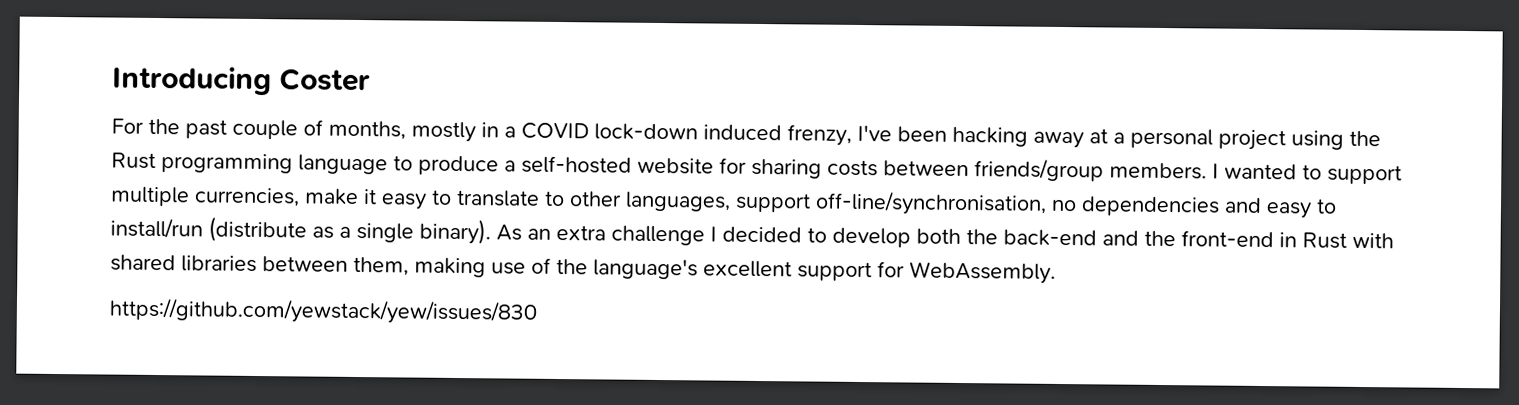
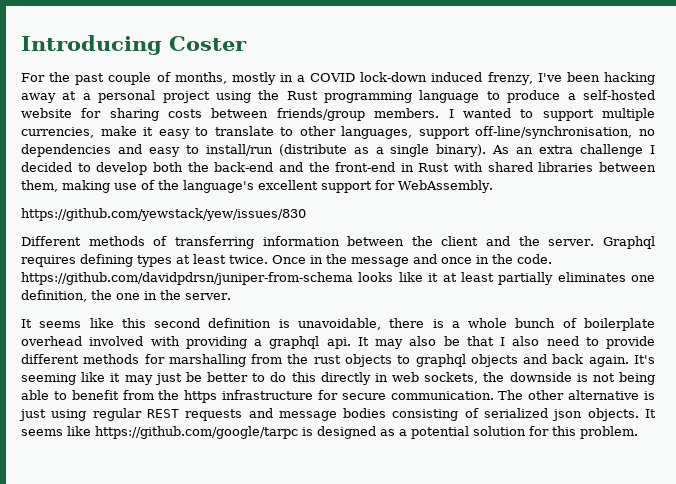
(538, 311) none -> [21,236,655,249] [21,254,552,267] [21,272,655,285] [21,290,231,302] [21,318,655,331] [21,336,655,349] [21,354,656,367] [21,372,655,385] [21,390,655,403] [19,408,656,421] [21,426,638,439] // Different methods of transferring information between the client and the server. Graphql requires defining types at least twice. Once in the message and once in the code. https://github.com/davidpdrsn/juniper-from-schema looks like it at least partially eliminates one definition, the one in the server. // It seems like this second definition is unavoidable, there is a whole bunch of boilerplate overhead involved with providing a graphql api. It may also be that I also need to provide different methods for marshalling from the rust objects to graphql objects and back again. It's seeming like it may just be better to do this directly in web sockets, the downside is not being able to benefit from the https infrastructure for secure communication. The other alternative is just using regular REST requests and message bodies consisting of serialized json objects. It seems like https://github.com/google/tarpc is designed as a potential solution for this problem.

